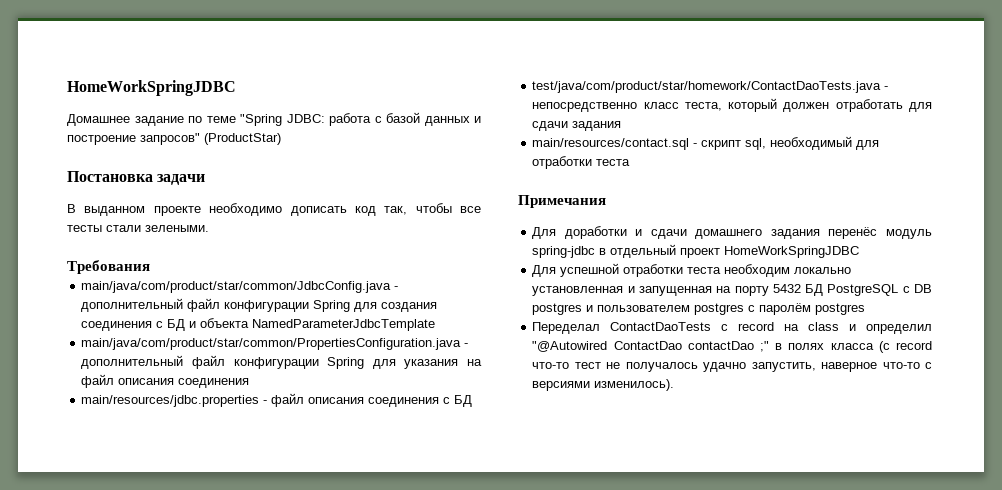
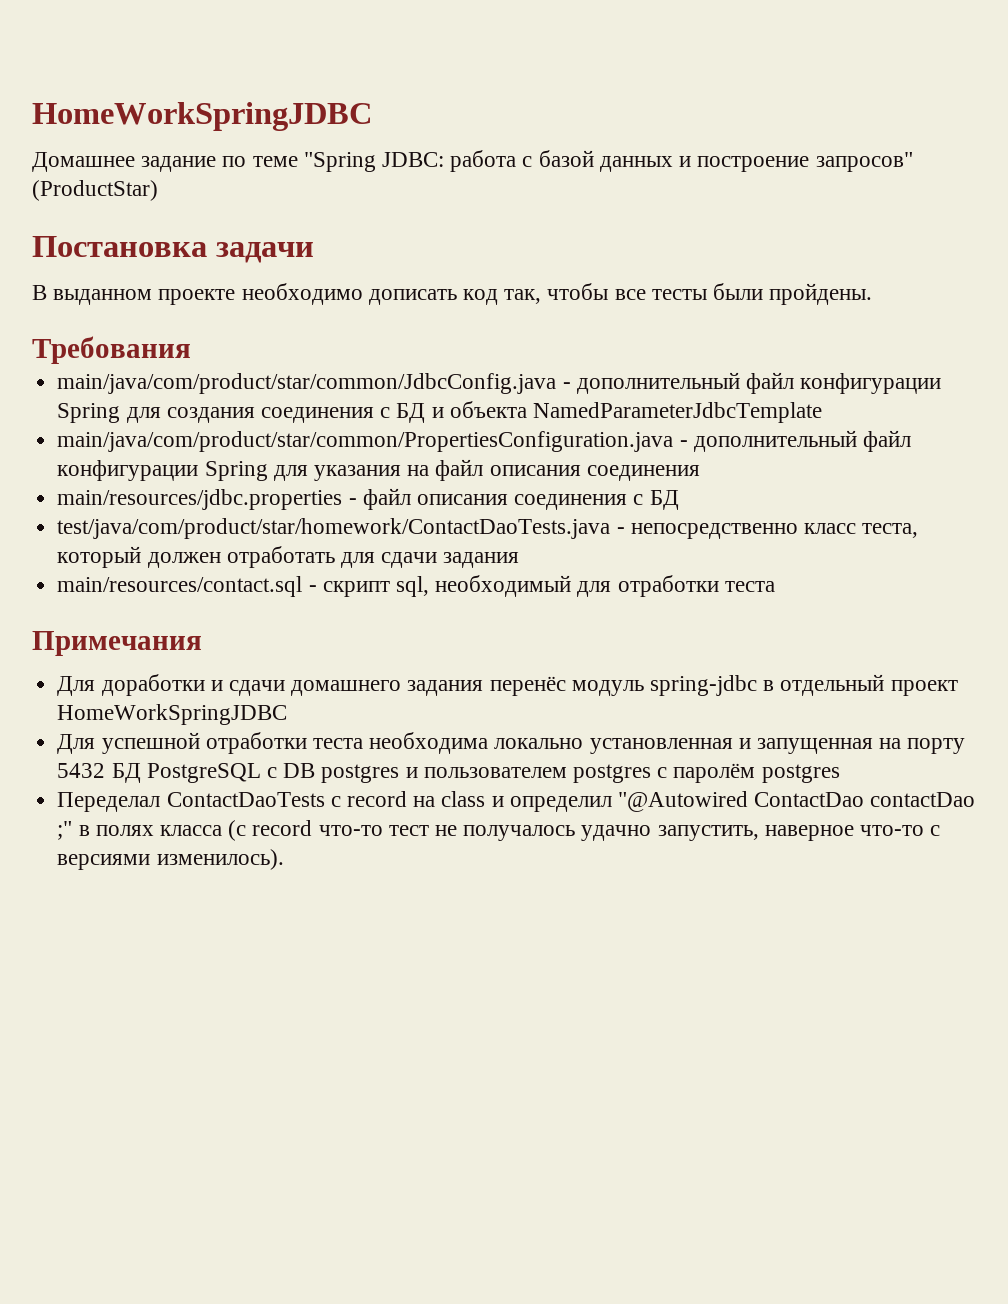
[106,225,209,232] стали зелеными. -> [713,283,873,305] были пройдены.
[724,264,791,277] необходим -> [369,732,489,754] необходима

